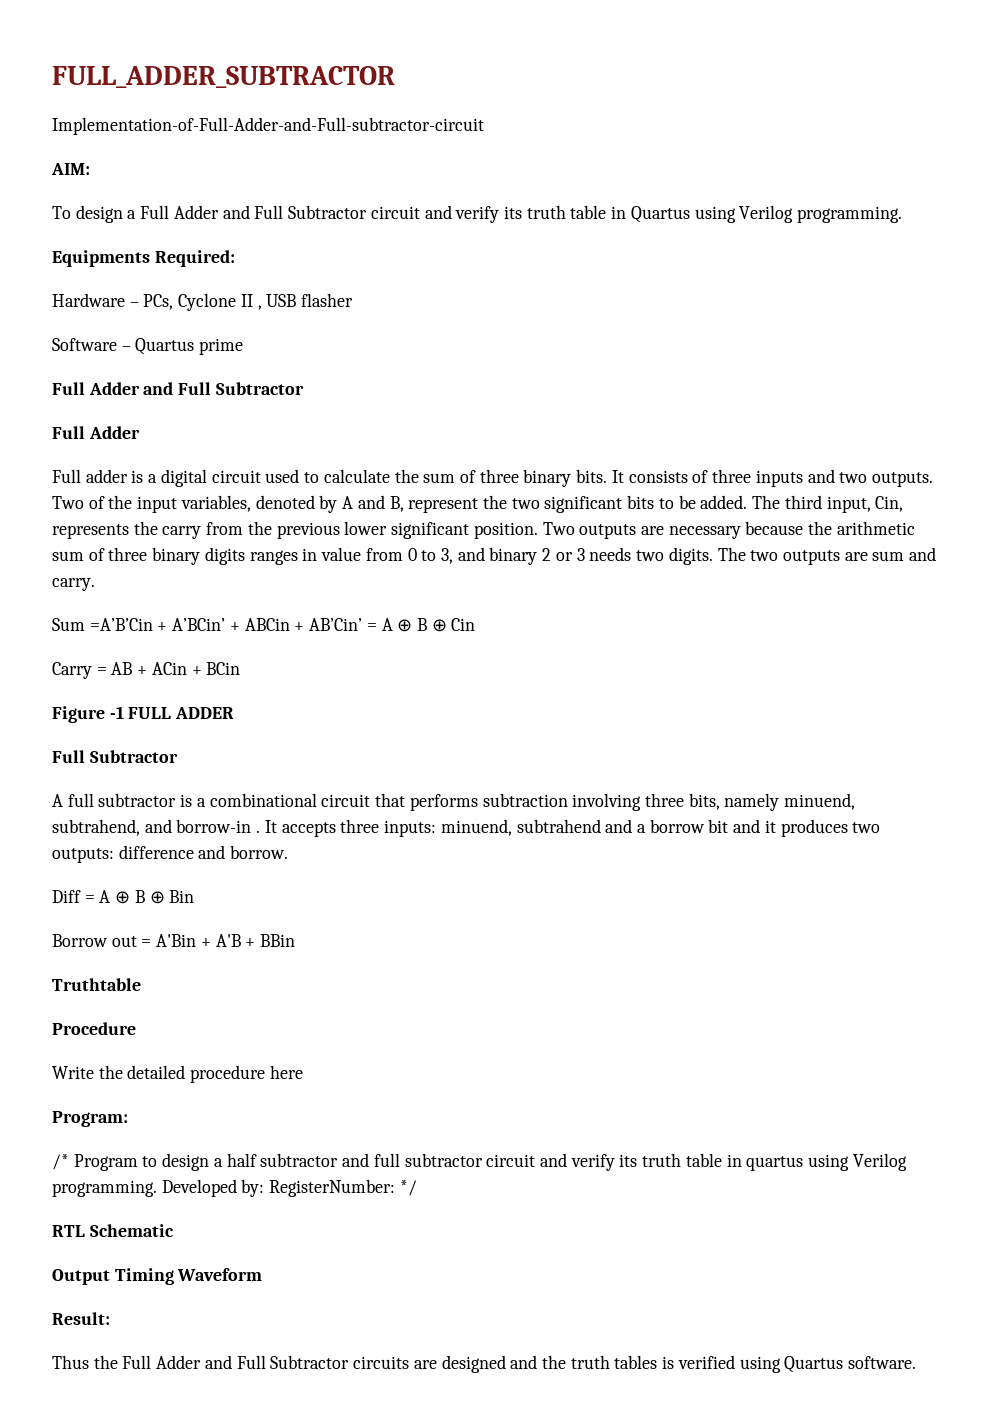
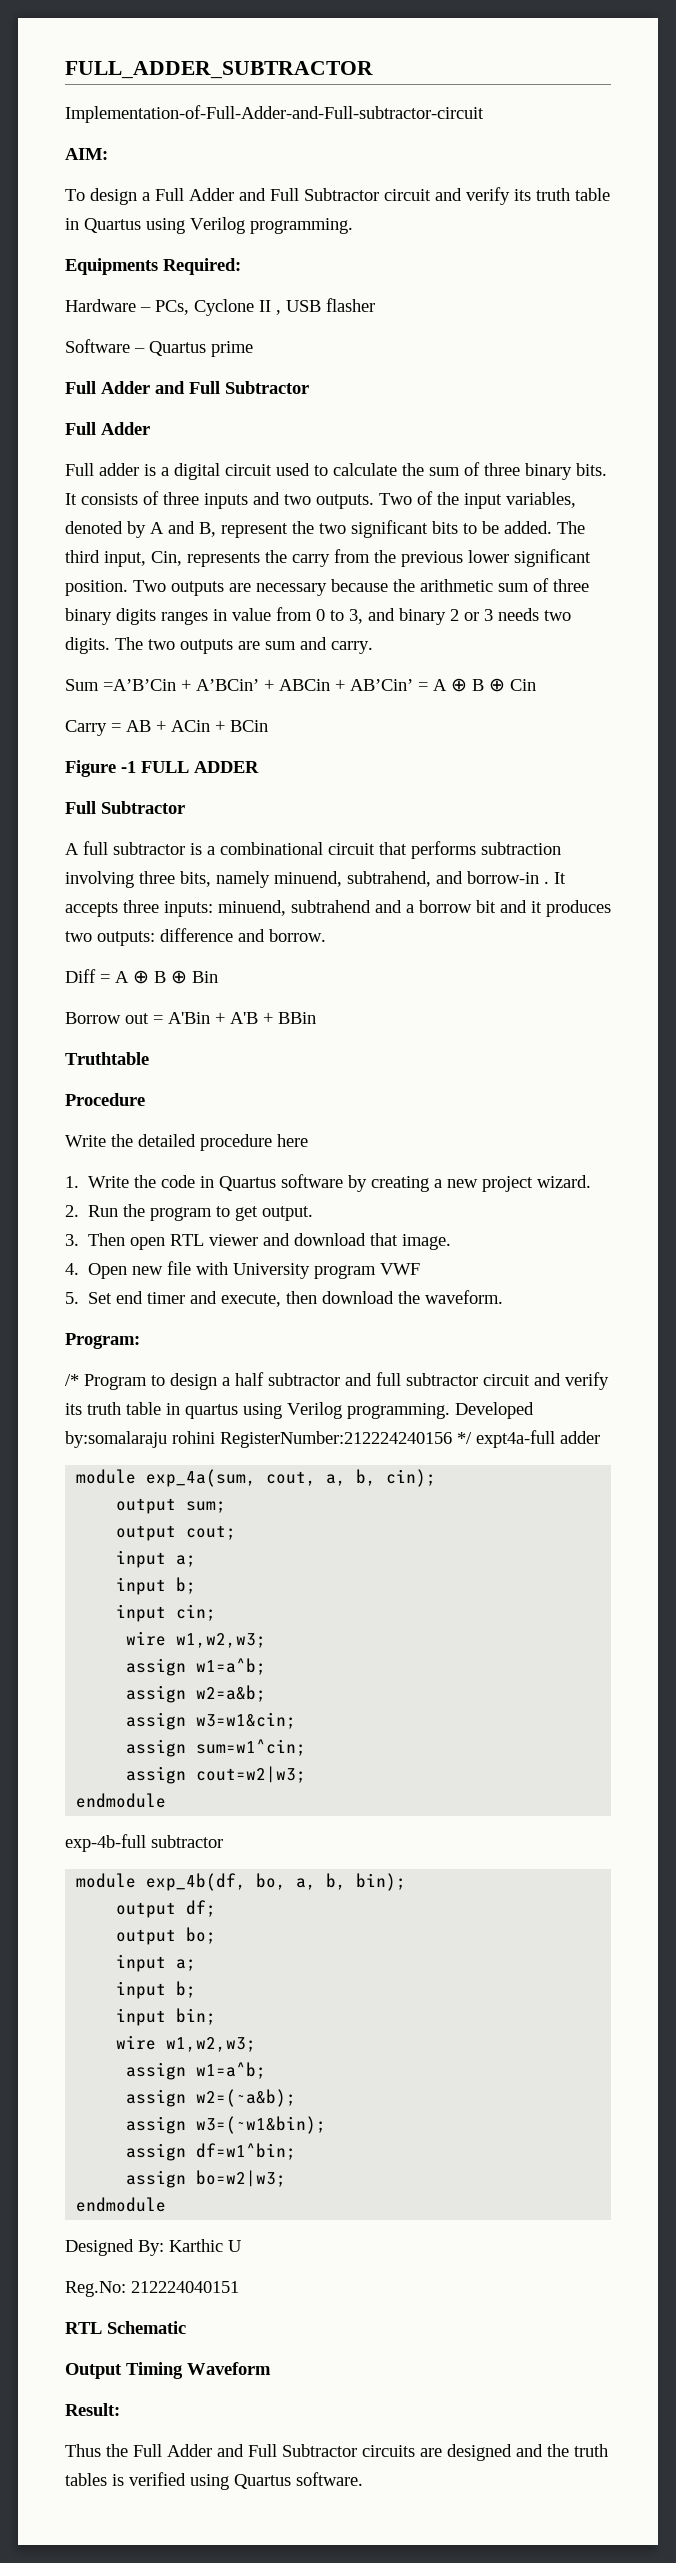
(303, 1072) none -> [65,1174,592,1192] [65,1204,314,1221] [65,1233,452,1250] [65,1261,421,1279] [65,1290,504,1307] // 1. Write the code in Quartus software by creating a new project wizard. // 2. Run the program to get output. // 3. Then open RTL viewer and download that image. // 4. Open new file with University program VWF // 5. Set end timer and execute, then download the waveform.
[241,1179,417,1197] by: RegisterNumber: */ -> [65,1430,600,1448] [76,1469,437,1487] [116,1498,227,1514] [116,1525,237,1541] [116,1550,197,1568] [116,1577,197,1595] [116,1604,217,1622] [126,1631,267,1648] [126,1658,267,1676] [126,1685,267,1703] [126,1712,297,1730] [126,1739,307,1757] [126,1766,307,1784] [76,1793,167,1808] [65,1834,223,1852] [76,1873,407,1891] [116,1900,217,1918] [116,1927,217,1945] [116,1954,197,1972] [116,1981,197,1999] [116,2008,217,2026] [116,2035,257,2052] [126,2062,267,2080] [126,2089,297,2107] [126,2116,327,2134] [126,2143,297,2161] [126,2170,287,2188] [76,2197,167,2212] [65,2239,241,2256] [65,2281,239,2297] by:somalaraju rohini RegisterNumber:212224240156 */ expt4a-full adder // module exp_4a(sum, cout, a, b, cin); // output sum; // output cout; // input a; // input b; // input cin; // wire w1,w2,w3; // assign w1=a^b; // assign w2=a&b; // assign w3=w1&cin; // assign sum=w1^cin; // assign cout=w2|w3; // endmodule // exp-4b-full subtractor // module exp_4b(df, bo, a, b, bin); // output df; // output bo; // input a; // input b; // input bin; // wire w1,w2,w3; // assign w1=a^b; // assign w2=(~a&b); // assign w3=(~w1&bin); // assign df=w1^bin; // assign bo=w2|w3; // endmodule // Designed By: Karthic U // Reg.No: 212224040151

